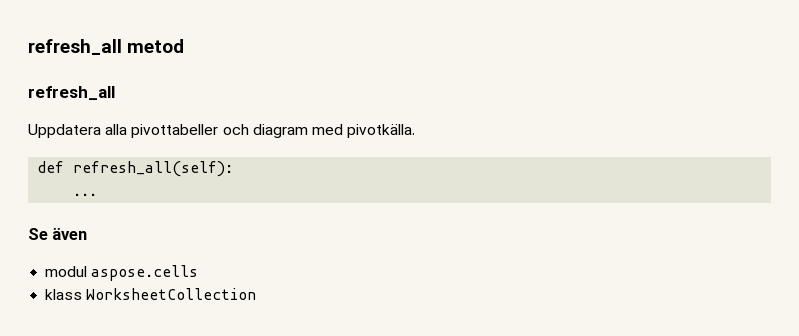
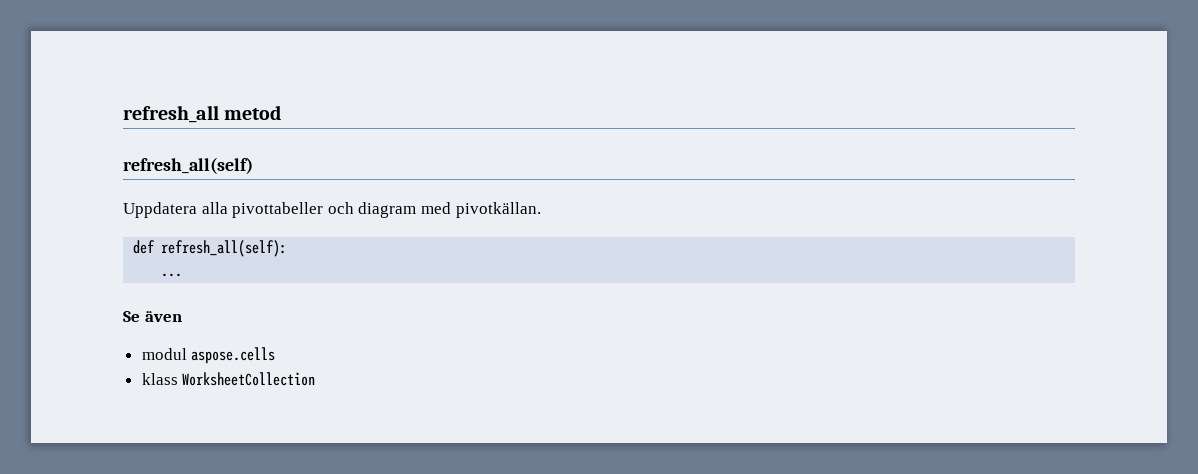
[28,86,115,100] refresh_all -> [123,157,253,174] refresh_all(self)
[347,124,416,138] pivotkälla. -> [455,202,541,218] pivotkällan.

